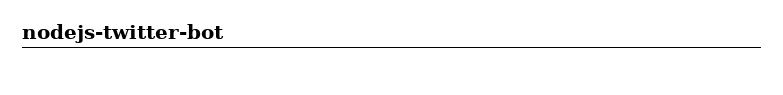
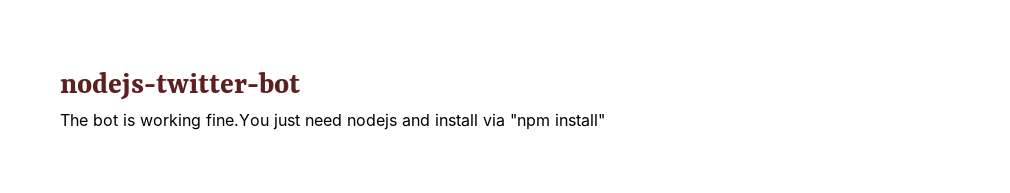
(224, 33) none -> [60,113,605,130] // The bot is working fine.You just need nodejs and install via "npm install"

